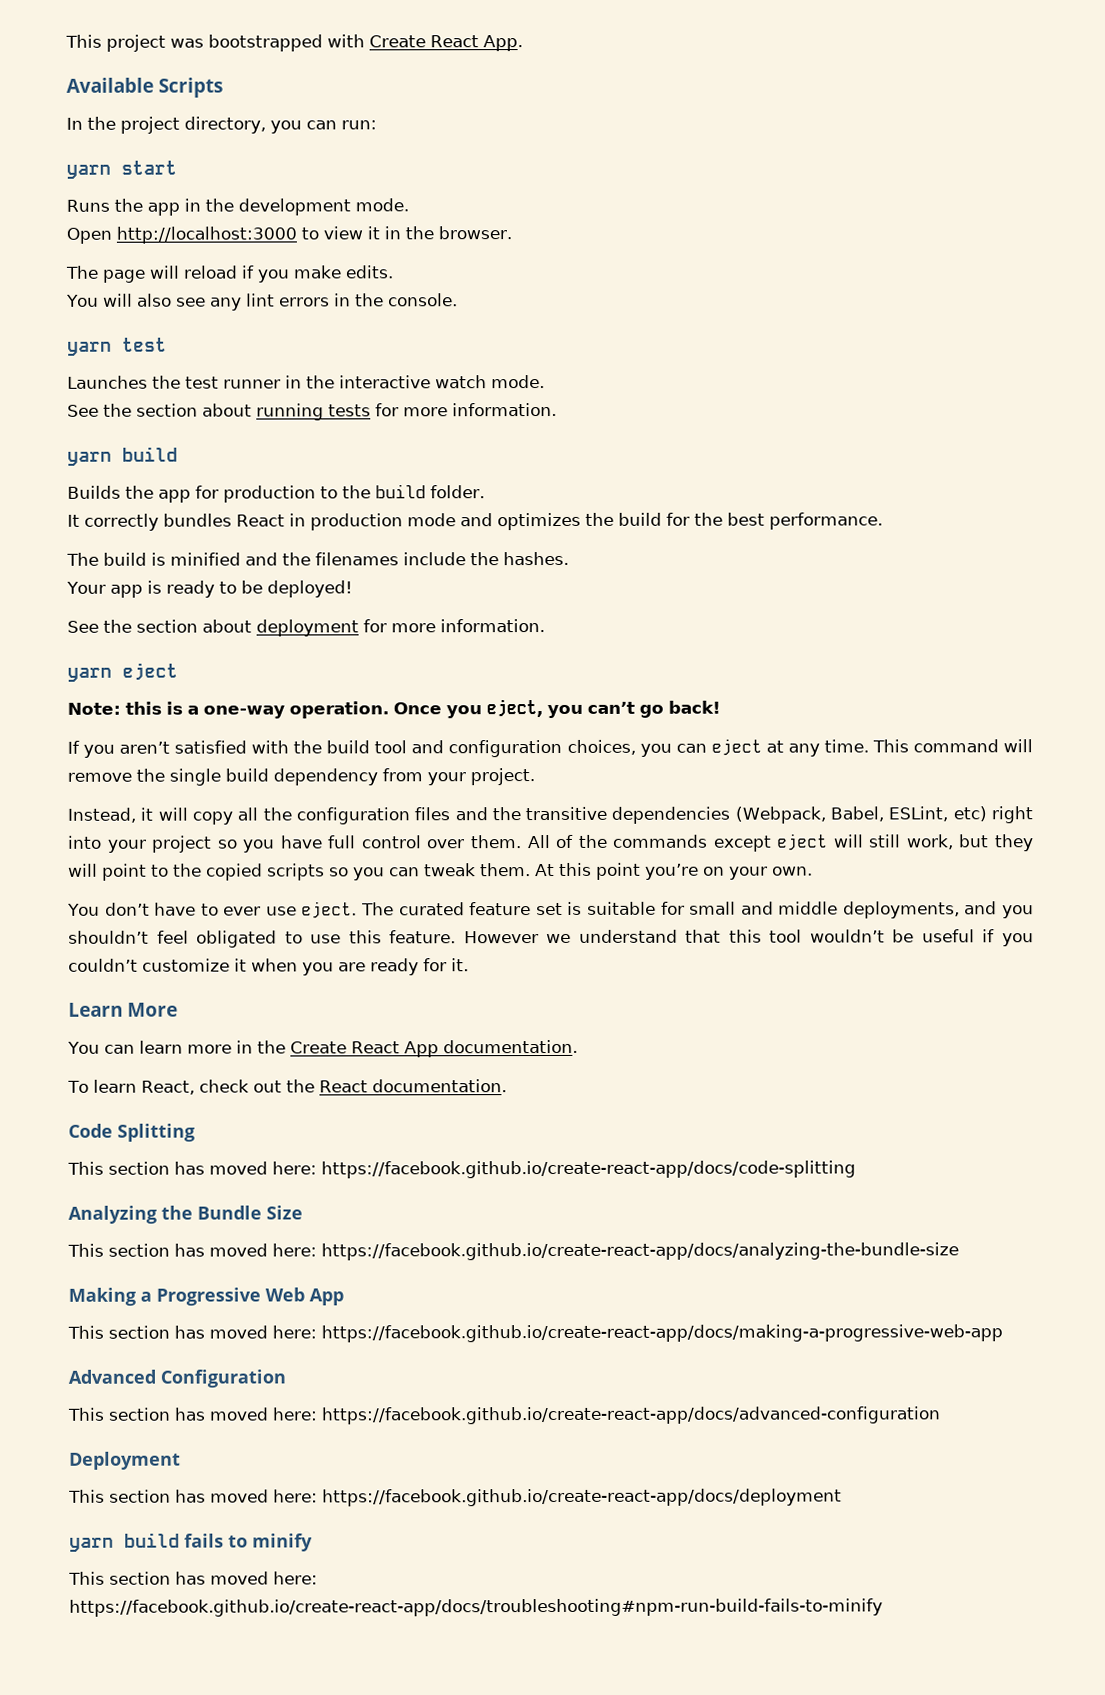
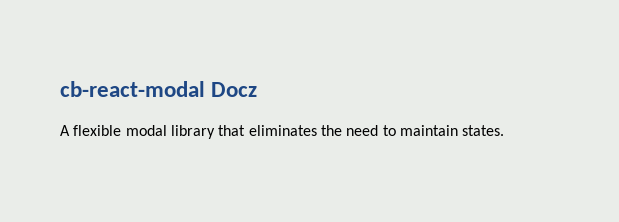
[65,34,523,52] [66,77,223,98] [66,116,377,134] [66,160,177,179] [66,198,409,216] [66,226,512,244] [65,265,394,283] [66,293,458,311] [67,337,167,356] [67,375,545,389] [67,402,557,421] [67,446,178,466] [67,484,485,503] [67,512,883,531] [66,551,569,566] [66,580,353,598] [67,619,545,637] [67,662,178,682] [67,699,721,719] [67,738,1033,758] [67,768,535,786] [67,806,1033,825] [67,833,1034,853] [68,862,813,881] [67,901,1034,919] [68,929,1034,948] [68,958,469,976] [68,1002,178,1017] [67,1039,578,1058] [67,1079,507,1095] [68,1123,195,1142] [67,1160,856,1179] [68,1205,303,1224] [67,1242,959,1261] [68,1287,344,1306] [67,1324,1003,1343] [68,1369,286,1388] [67,1406,941,1425] [69,1451,181,1470] [68,1488,842,1507] [69,1532,313,1552] [68,1571,318,1585] [69,1598,883,1617] This project was bootstrapped with Create React App. // Available Scripts // In the project directory, you can run: // yarn start // Runs the app in the development mode. // Open http://localhost:3000 to view it in the browser. // The page will reload if you make edits. // You will also see any lint errors in the console. // yarn test // Launches the test runner in the interactive watch mode. // See the section about running tests for more information. // yarn build // Builds the app for production to the build folder. // It correctly bundles React in production mode and optimizes the build for the best performance. // The build is minified and the filenames include the hashes. // Your app is ready to be deployed! // See the section about deployment for more information. // yarn eject // Note: this is a one-way operation. Once you eject, you can’t go back! // If you aren’t satisfied with the build tool and configuration choices, you can eject at any time. This command will remove the single build dependency from your project. // Instead, it will copy all the configuration files and the transitive dependencies (Webpack, Babel, ESLint, etc) right into your project so you have full control over them. All of the commands except eject will still work, but they will point to the copied scripts so you can tweak them. At this point you’re on your own. // You don’t have to ever use eject. The curated feature set is suitable for small and middle deployments, and you shouldn’t feel obligated to use this feature. However we understand that this tool wouldn’t be useful if you couldn’t customize it when you are ready for it. // Learn More // You can learn more in the Create React App documentation. // To learn React, check out the React documentation. // Code Splitting // This section has moved here: https://facebook.github.io/create-react-app/docs/code-splitting // Analyzing the Bundle Size // This section has moved here: https://facebook.github.io/create-react-app/docs/analyzing-the-bundle-size // Making a Progressive Web App // This section has moved here: https://facebook.github.io/create-react-app/docs/making-a-progressive-web-app // Advanced Configuration // This section has moved here: https://facebook.github.io/create-react-app/docs/advanced-configuration // Deployment // This section has moved here: https://facebook.github.io/create-react-app/docs/deployment // yarn build fails to minify // This section has moved here: https://facebook.github.io/create-react-app/docs/troubleshooting#npm-run-build-fails-to-minify -> [60,81,258,97] [60,125,505,139] cb-react-modal Docz // A flexible modal library that eliminates the need to maintain states.

